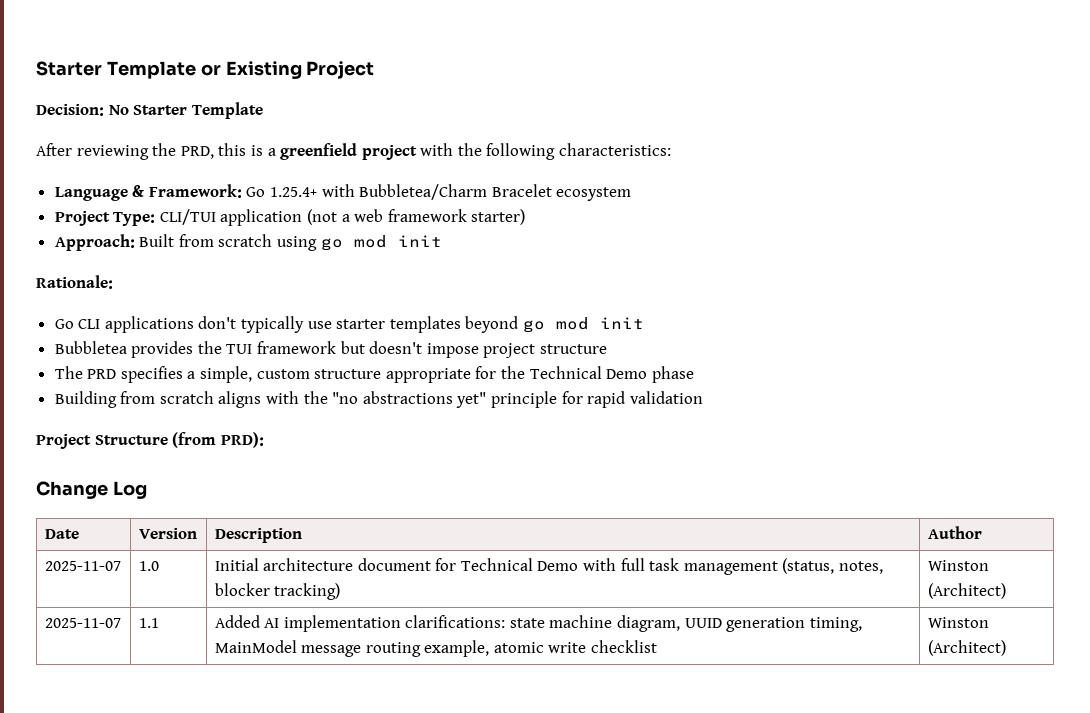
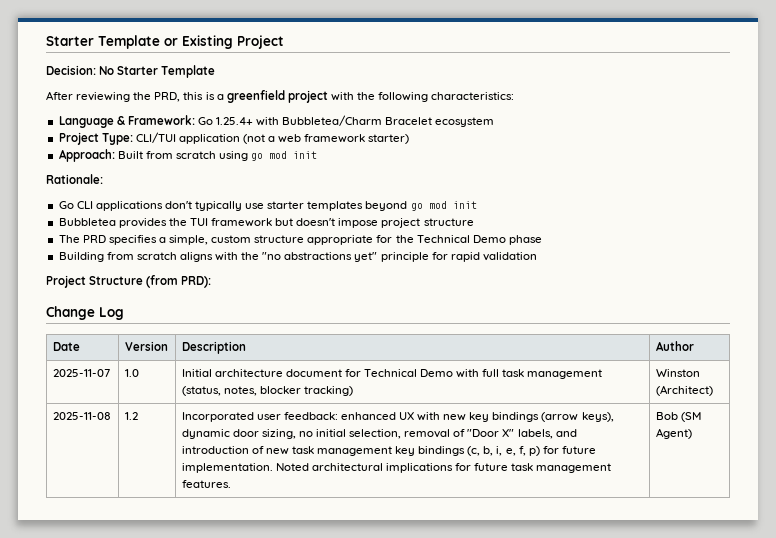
[44,618,121,628] [138,618,159,628] [214,615,862,632] [214,640,658,657] [927,617,989,628] [927,640,1006,656] 2025-11-07 | 1.1 | Added AI implementation clarifications: state machine diagram, UUID generation timing, MainModel message routing example, atomic write checklist | Winston (Architect) -> [52,412,111,420] [124,412,138,420] [181,412,614,422] [181,429,577,439] [181,446,596,456] [181,463,612,473] [181,480,231,488] [655,412,701,422] [655,428,692,439] 2025-11-08 | 1.2 | Incorporated user feedback: enhanced UX with new key bindings (arrow keys), dynamic door sizing, no initial selection, removal of "Door X" labels, and introduction of new task management key bindings (c, b, i, e, f, p) for future implementation. Noted architectural implications for future task management features. | Bob (SM Agent)

